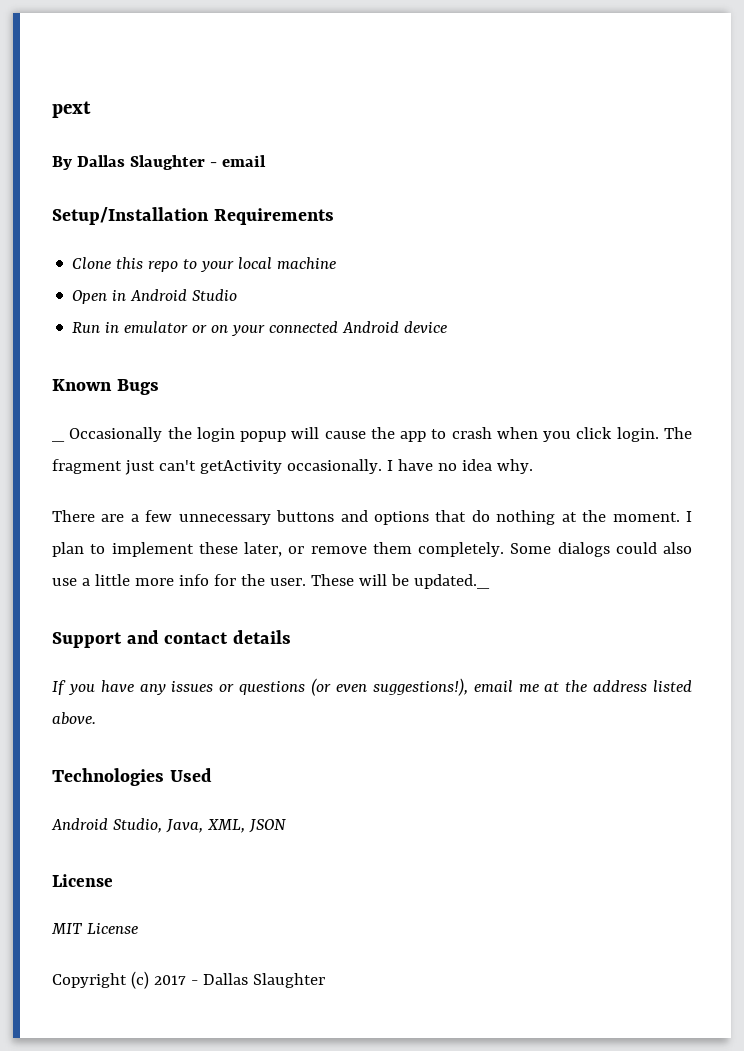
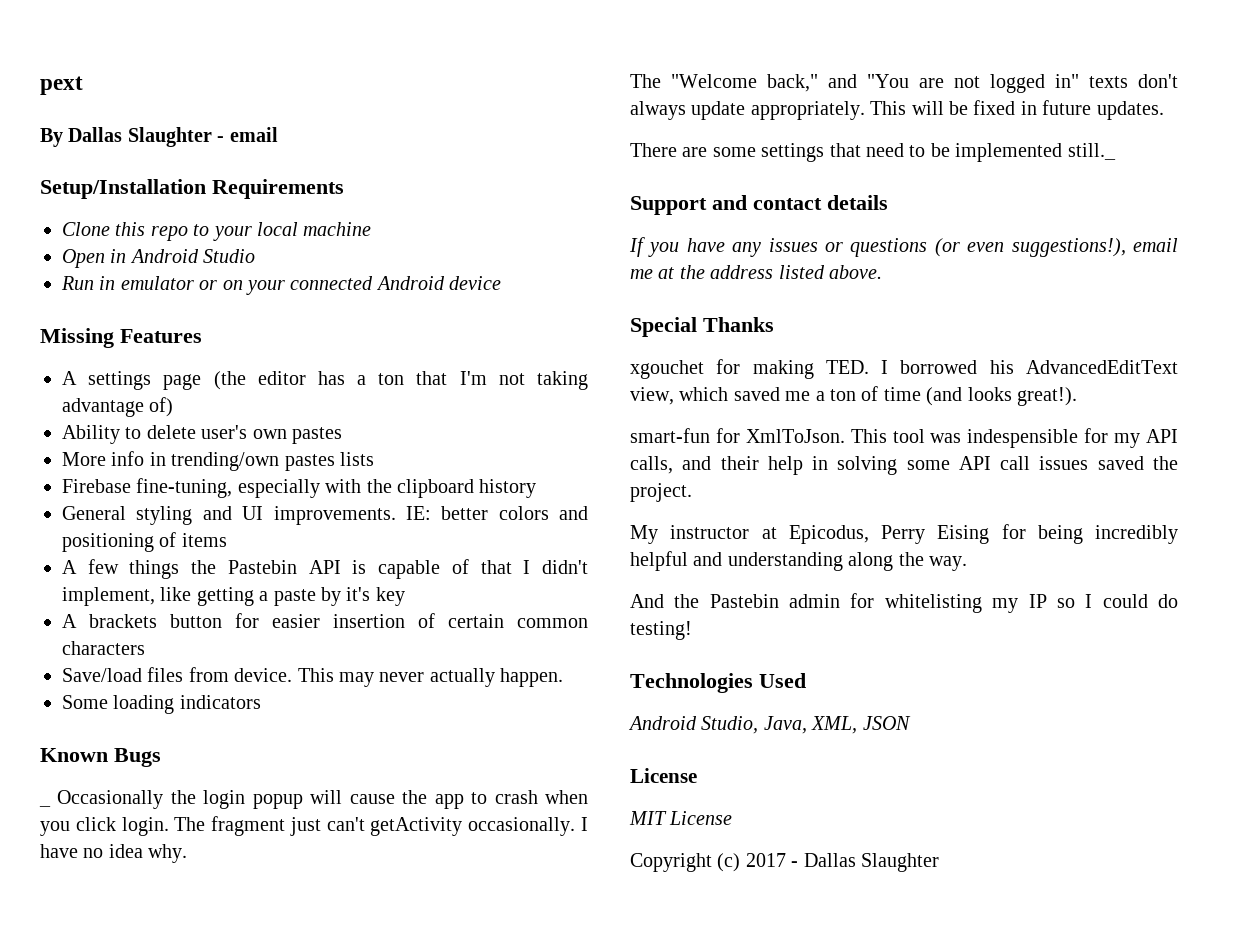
(448, 327) none -> [40,328,202,348] [62,371,588,390] [62,397,174,417] [62,425,342,444] [62,451,374,471] [62,478,537,498] [62,506,588,525] [62,532,227,552] [62,559,589,579] [62,587,405,606] [62,613,588,628] [62,641,145,655] [62,667,564,687] [62,695,261,714] // Missing Features // A settings page (the editor has a ton that I'm not taking advantage of) // Ability to delete user's own pastes // More info in trending/own pastes lists // Firebase fine-tuning, especially with the clipboard history // General styling and UI improvements. IE: better colors and positioning of items // A few things the Pastebin API is capable of that I didn't implement, like getting a paste by it's key // A brackets button for easier insertion of certain common characters // Save/load files from device. This may never actually happen. // Some loading indicators
[52,510,693,525] [52,542,692,557] [52,574,490,589] There are a few unnecessary buttons and options that do nothing at the moment. I plan to implement these later, or remove them completely. Some dialogs could also use a little more info for the user. These will be updated._ -> [630,74,1178,93] [630,100,1164,120] [630,143,1116,162] The "Welcome back," and "You are not logged in" texts don't always update appropriately. This will be fixed in future updates. // There are some settings that need to be implemented still._
(96, 718) none -> [630,317,774,337] [630,359,1178,379] [630,386,1077,406] [630,428,1178,448] [630,456,1178,475] [630,483,692,502] [630,524,1178,544] [630,551,967,571] [630,593,1178,613] [630,621,692,640] // Special Thanks // xgouchet for making TED. I borrowed his AdvancedEditText view, which saved me a ton of time (and looks great!). // smart-fun for XmlToJson. This tool was indespensible for my API calls, and their help in solving some API call issues saved the project. // My instructor at Epicodus, Perry Eising for being incredibly helpful and understanding along the way. // And the Pastebin admin for whitelisting my IP so I could do testing!

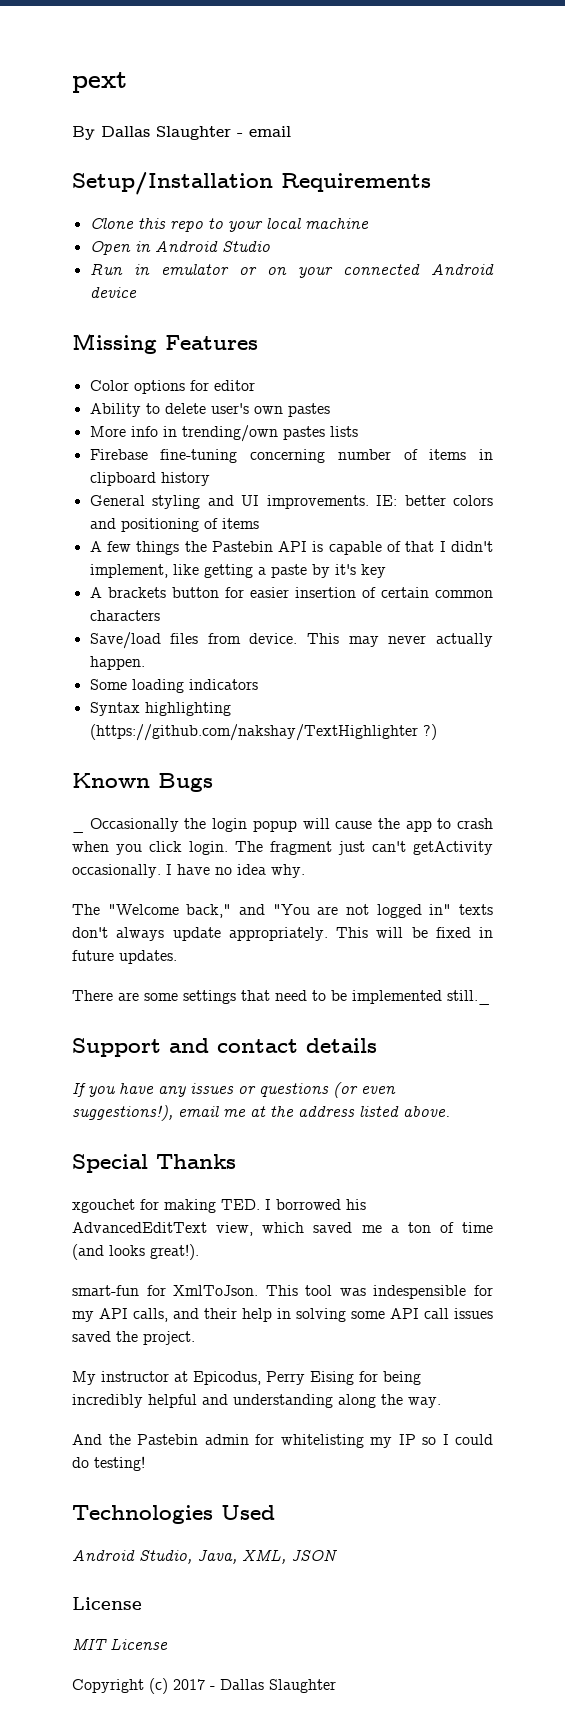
[62,371,588,390] [62,397,174,417] A settings page (the editor has a ton that I'm not taking advantage of) -> [89,380,255,394] Color options for editor
[136,478,392,498] fine-tuning, especially with the -> [160,449,493,463] fine-tuning concerning number of items in
(261, 702) none -> [89,702,231,716] [89,724,437,741] // Syntax highlighting (https://github.com/nakshay/TextHighlighter ?)

